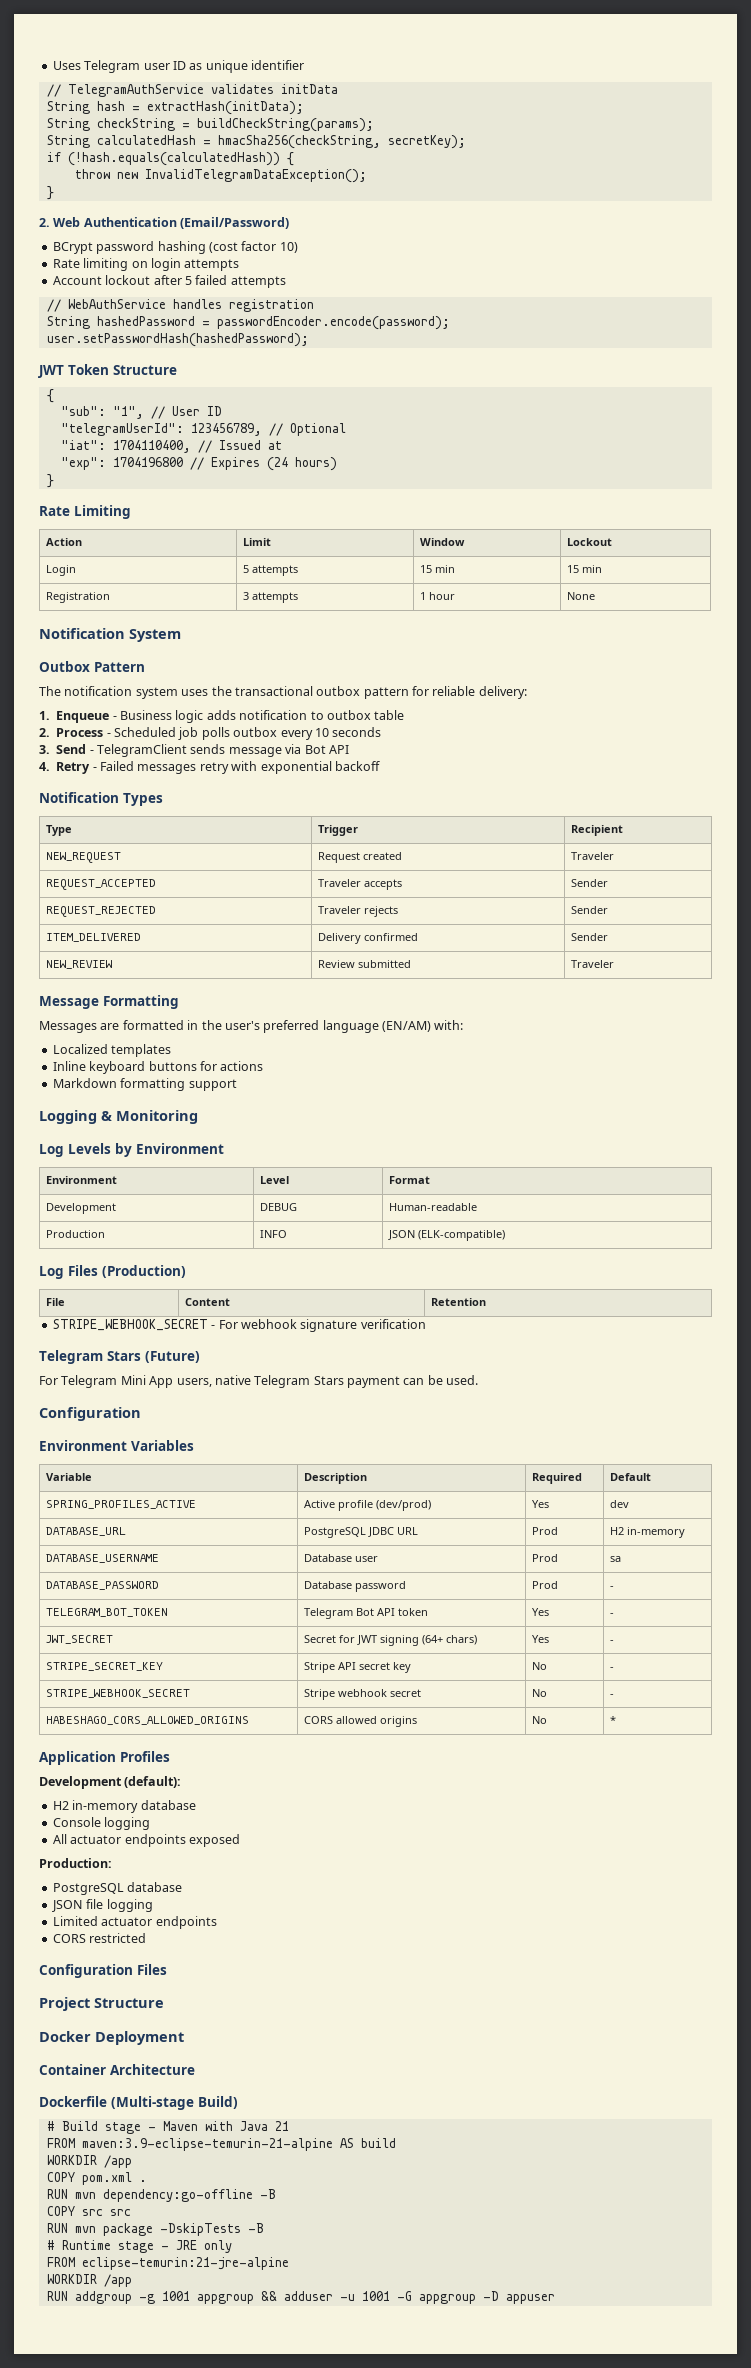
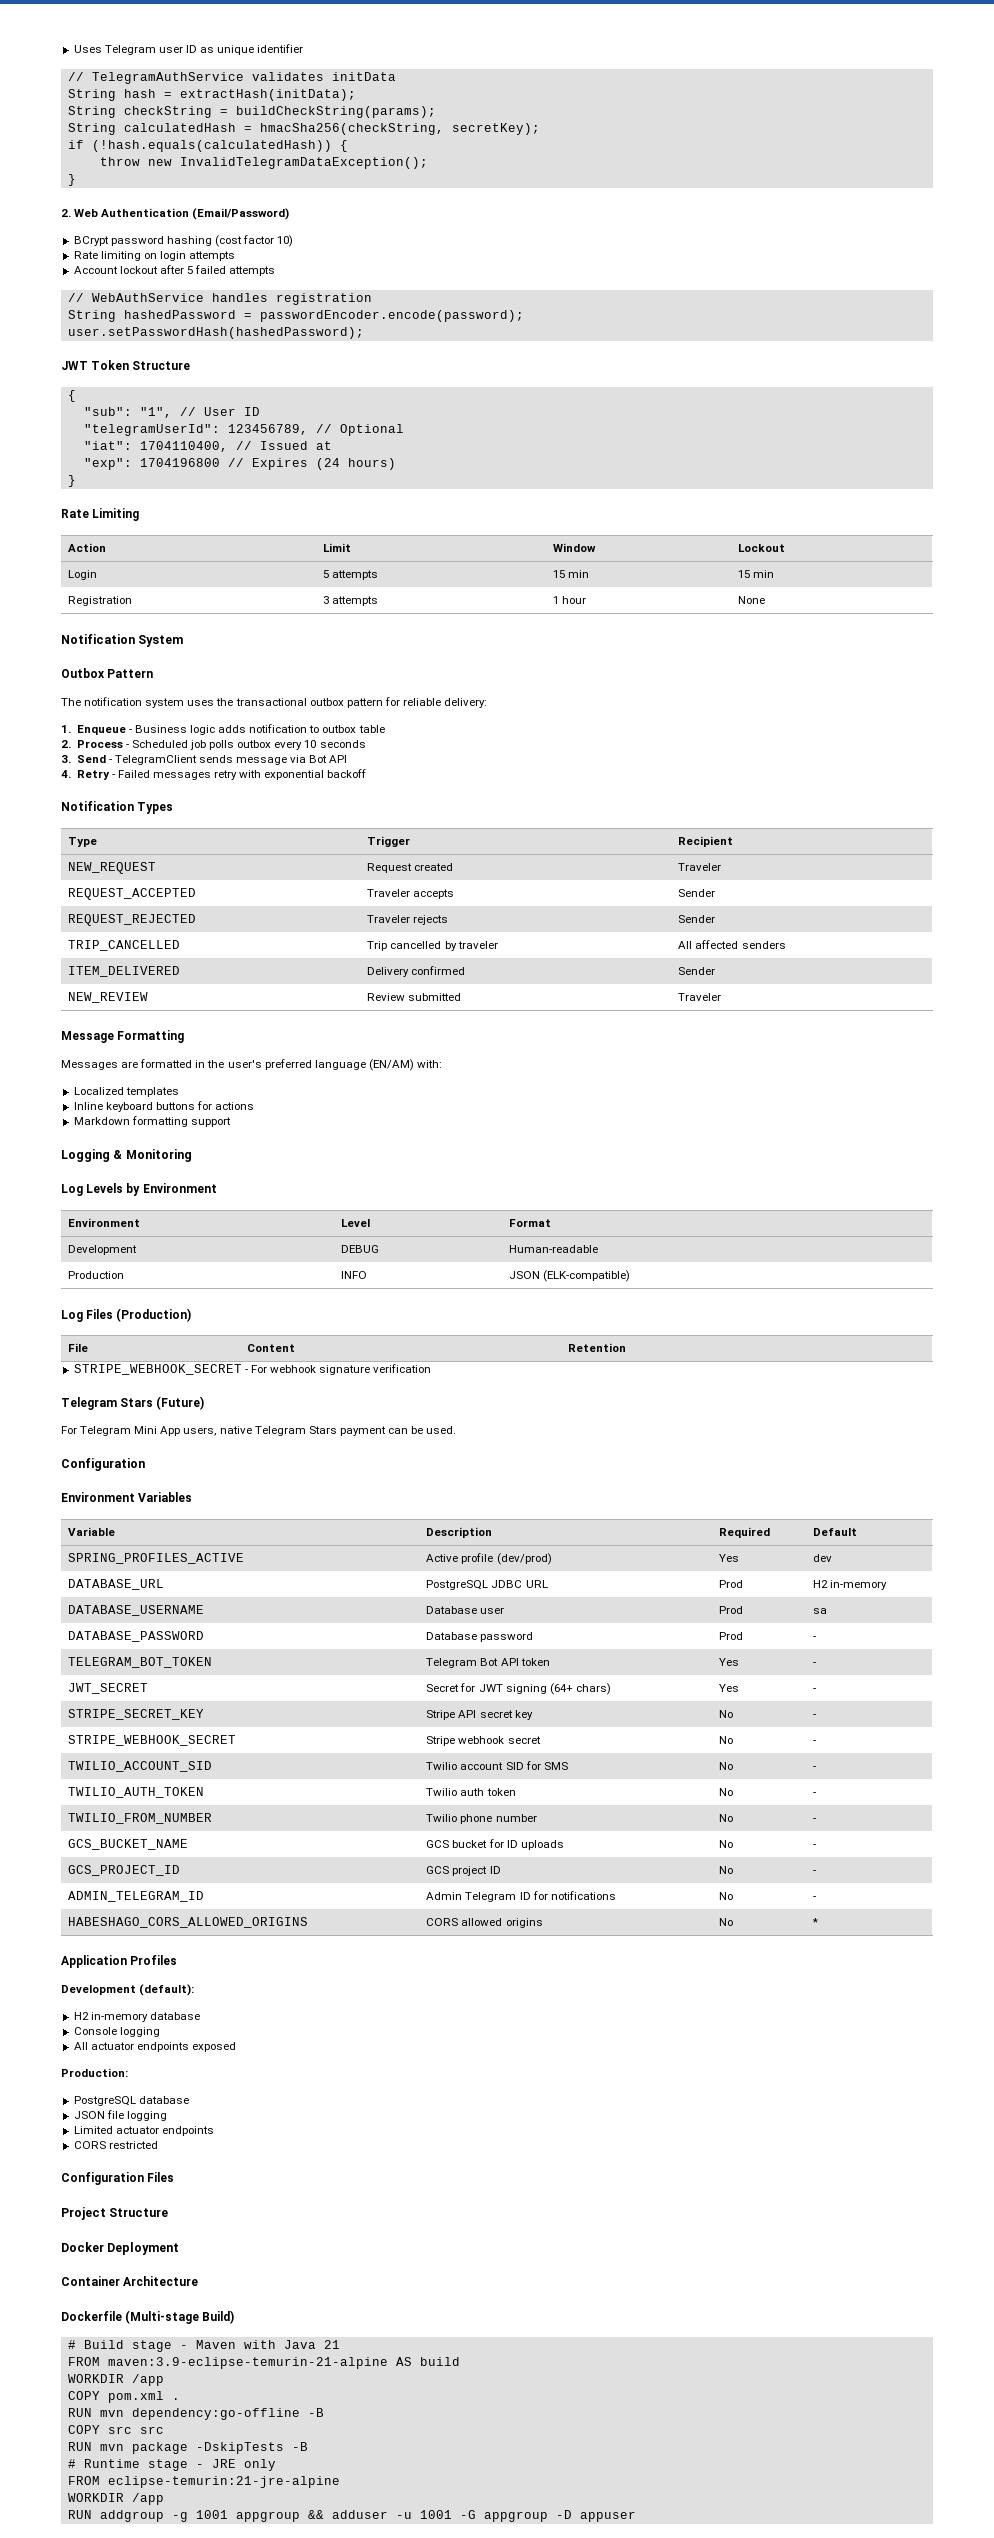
(609, 910) none -> [68,940,181,951] [367,941,498,951] [678,940,786,949] // TRIP_CANCELLED | Trip cancelled by traveler | All affected senders
(615, 1695) none -> [68,1761,213,1772] [426,1761,568,1770] [719,1762,734,1770] [813,1766,817,1770] [68,1787,205,1798] [426,1788,516,1796] [719,1788,734,1796] [813,1792,817,1796] [68,1813,213,1824] [426,1814,537,1824] [719,1814,734,1822] [813,1818,817,1822] [68,1839,189,1850] [426,1839,564,1850] [719,1840,734,1848] [813,1844,817,1848] [68,1865,181,1876] [426,1866,501,1876] [719,1866,734,1874] [813,1870,817,1874] [68,1891,205,1902] [426,1891,616,1902] [719,1892,734,1900] [813,1896,817,1900] // TWILIO_ACCOUNT_SID | Twilio account SID for SMS | No | - // TWILIO_AUTH_TOKEN | Twilio auth token | No | - // TWILIO_FROM_NUMBER | Twilio phone number | No | - // GCS_BUCKET_NAME | GCS bucket for ID uploads | No | - // GCS_PROJECT_ID | GCS project ID | No | - // ADMIN_TELEGRAM_ID | Admin Telegram ID for notifications | No | -

